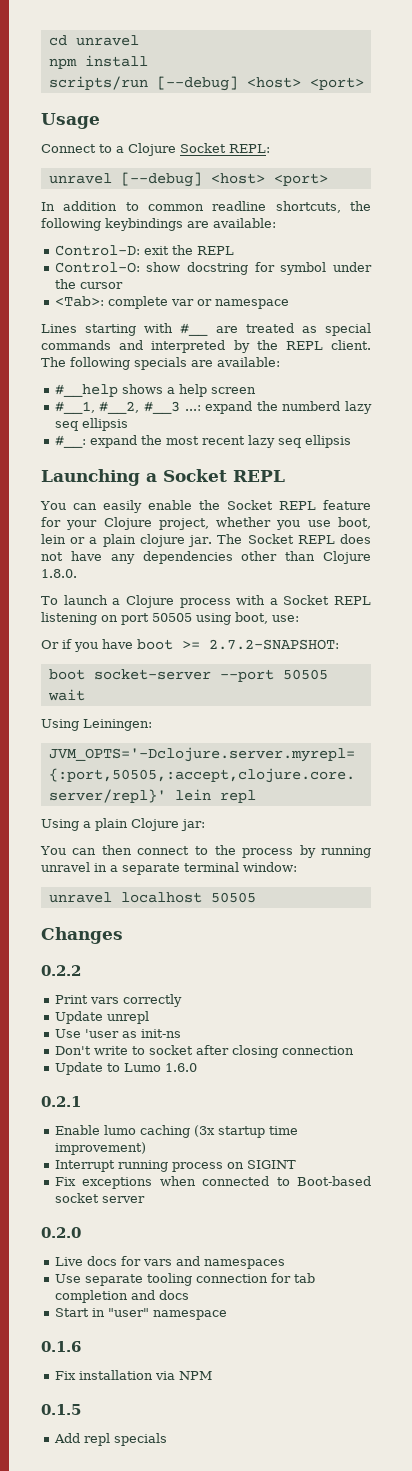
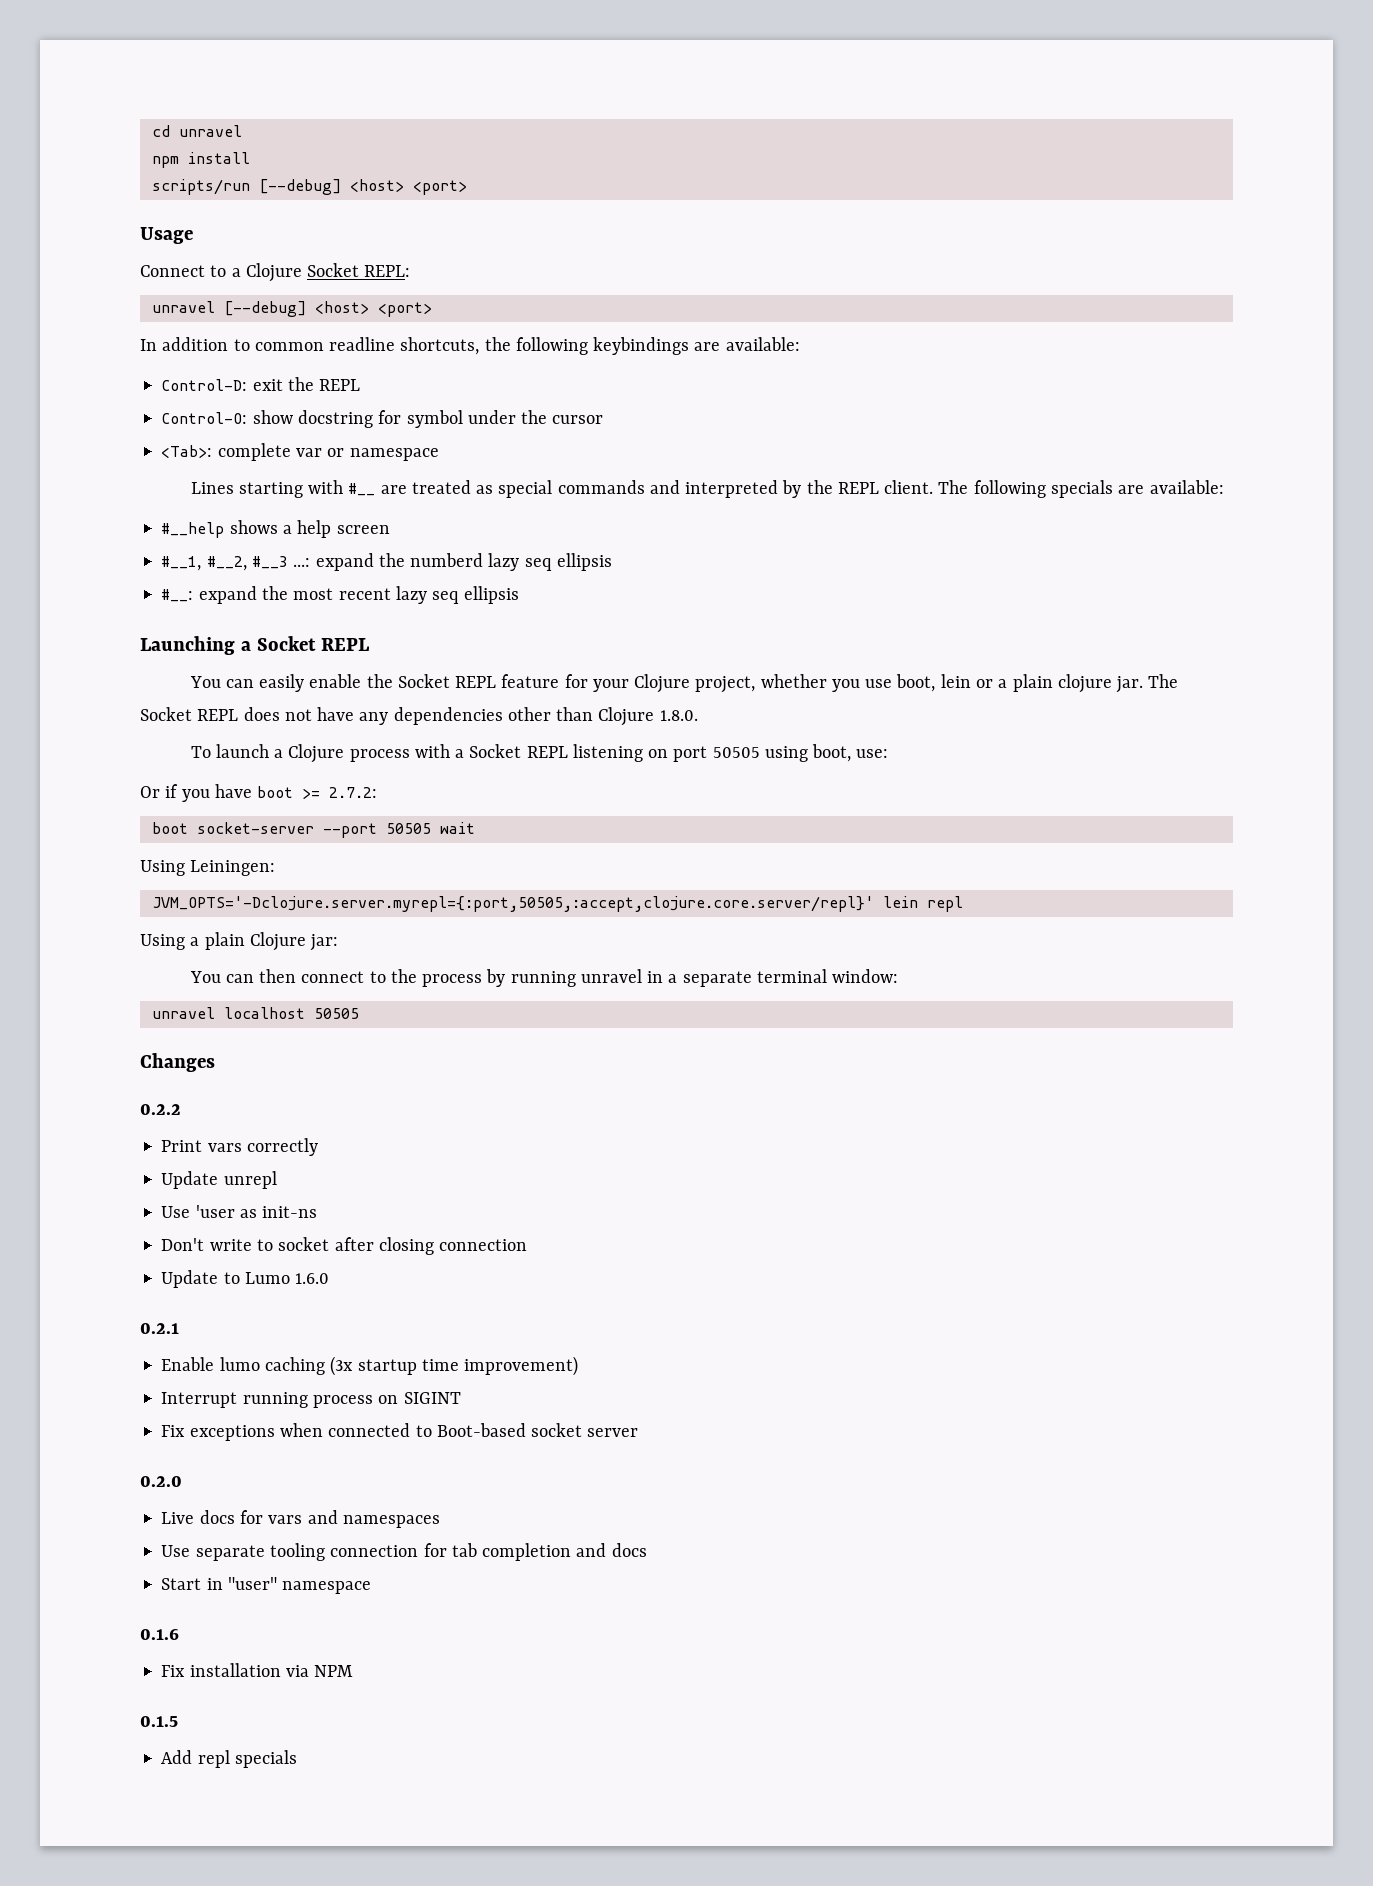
[209,639,339,650] 2.7.2-SNAPSHOT: -> [329,787,378,798] 2.7.2:

